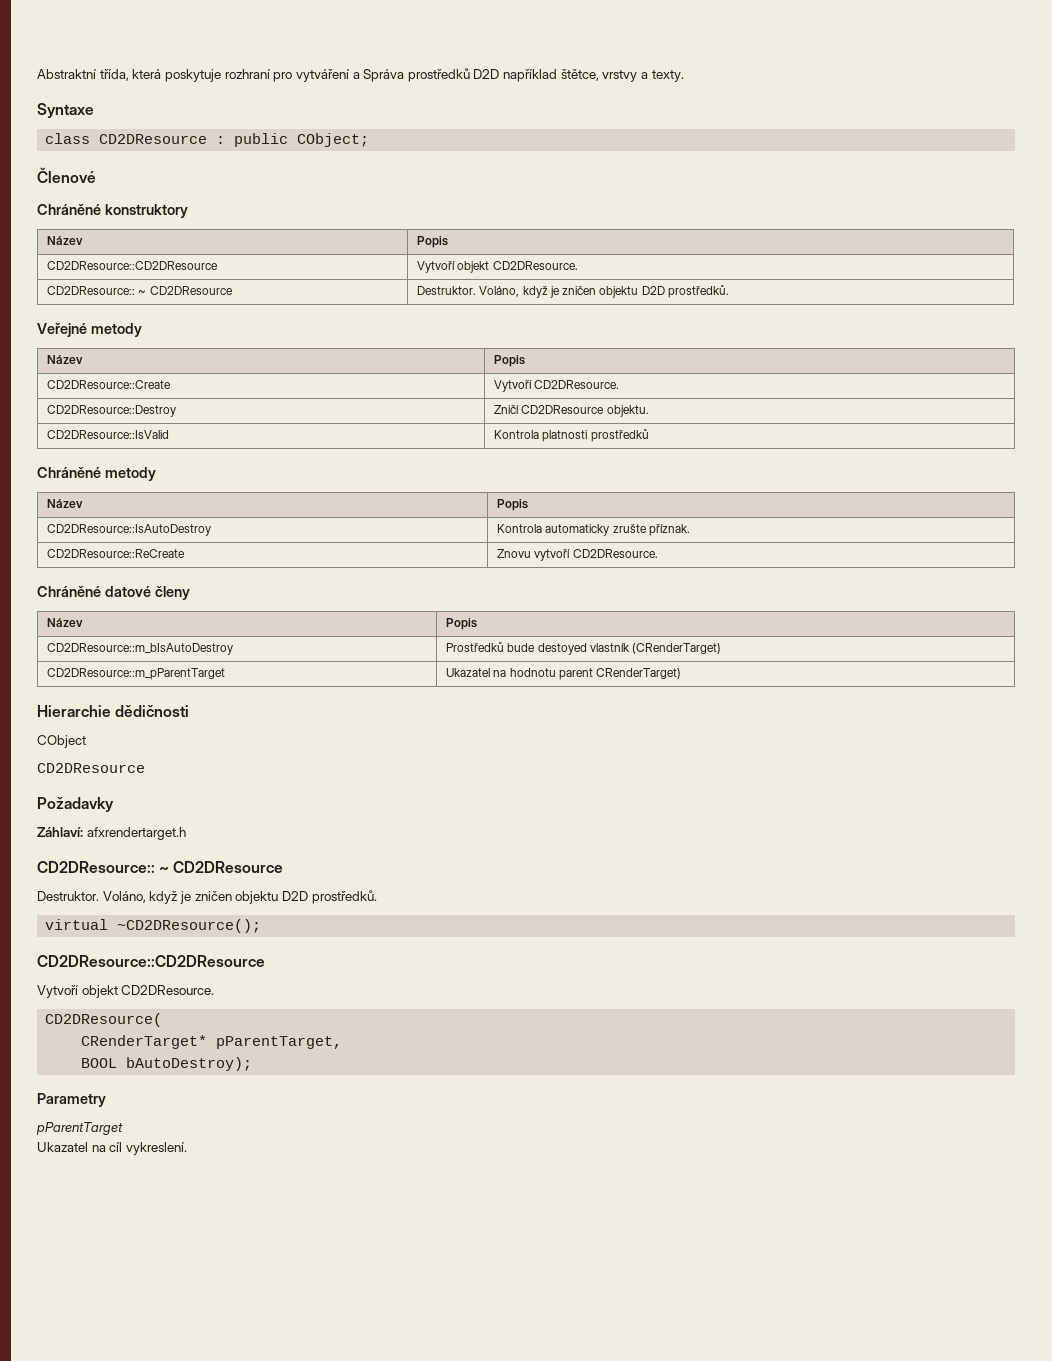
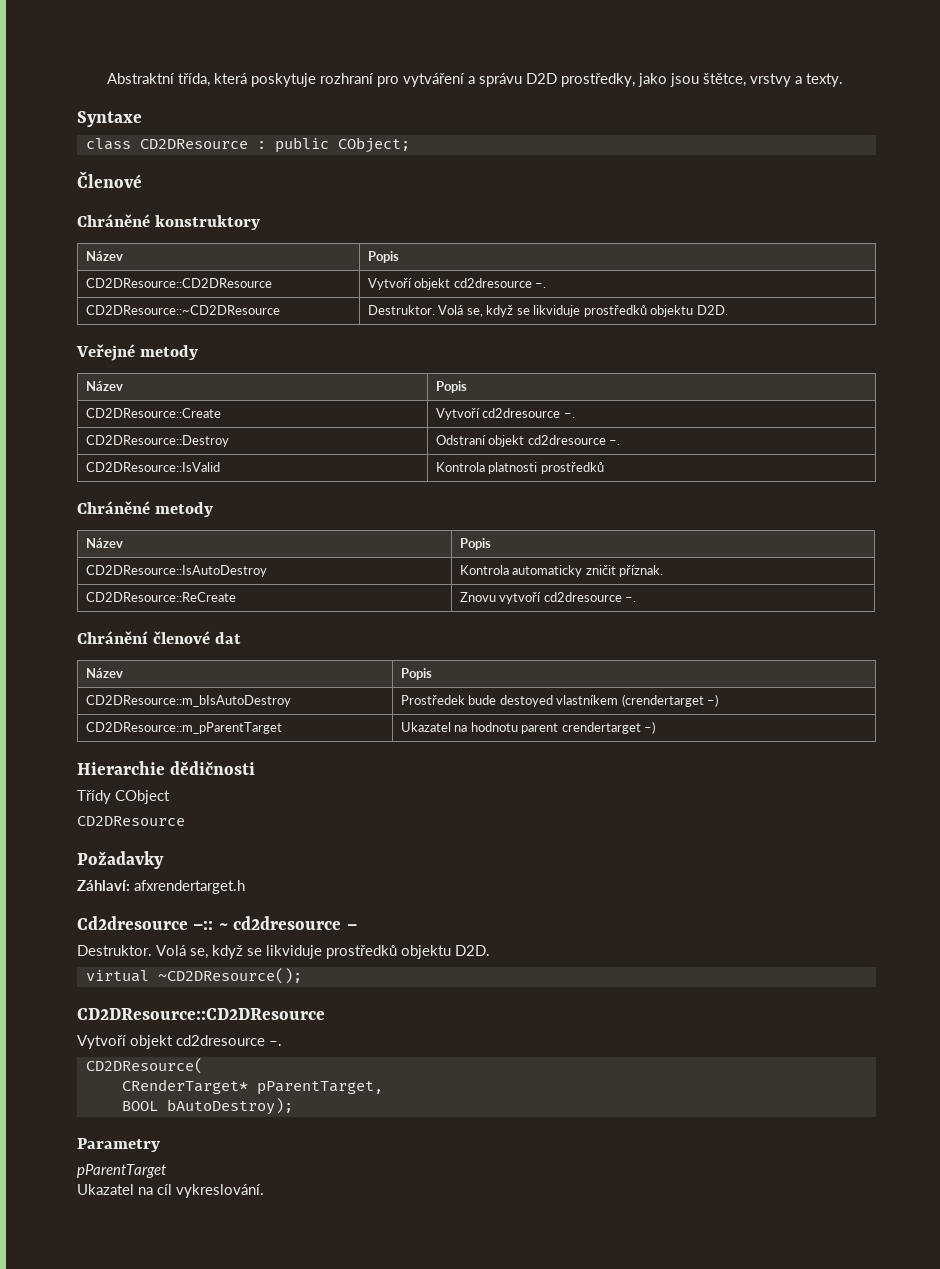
[363,68,558,82] Správa prostředků D2D například -> [478,73,699,87] správu D2D prostředky, jako jsou
[492,261,578,270] [47,286,233,295] [417,285,729,298] CD2DResource. // CD2DResource:: ~ CD2DResource | Destruktor. Voláno, když je zničen objektu D2D prostředků. -> [453,278,547,288] [85,305,280,315] [367,305,728,317] cd2dresource –. // CD2DResource::~CD2DResource | Destruktor. Volá se, když se likviduje prostředků objektu D2D.
[534,380,620,389] CD2DResource. -> [482,408,575,418] cd2dresource –.
[494,405,649,417] Zničí CD2DResource objektu. -> [435,435,621,447] Odstraní objekt cd2dresource –.
[612,524,647,533] zrušte -> [585,565,616,575] zničit
[572,549,658,558] [37,586,190,600] CD2DResource. // Chráněné datové členy -> [543,592,637,602] [77,631,242,644] cd2dresource –. // Chránění členové dat
[446,642,505,652] Prostředků -> [400,695,465,705] Prostředek
[589,643,722,654] vlastník (CRenderTarget) -> [556,694,719,707] vlastníkem (crendertarget –)
[596,668,682,679] CRenderTarget) -> [561,721,656,734] crendertarget –)
(190, 711) none -> [77,790,111,804] Třídy
[37,861,284,873] [37,890,377,904] CD2DResource:: ~ CD2DResource // Destruktor. Voláno, když je zničen objektu D2D prostředků. -> [77,916,357,930] [77,945,490,959] Cd2dresource –:: ~ cd2dresource – // Destruktor. Volá se, když se likviduje prostředků objektu D2D.
[121,985,215,995] CD2DResource. -> [176,1035,282,1046] cd2dresource –.
[125,1142,187,1155] vykreslení. -> [176,1184,264,1198] vykreslování.

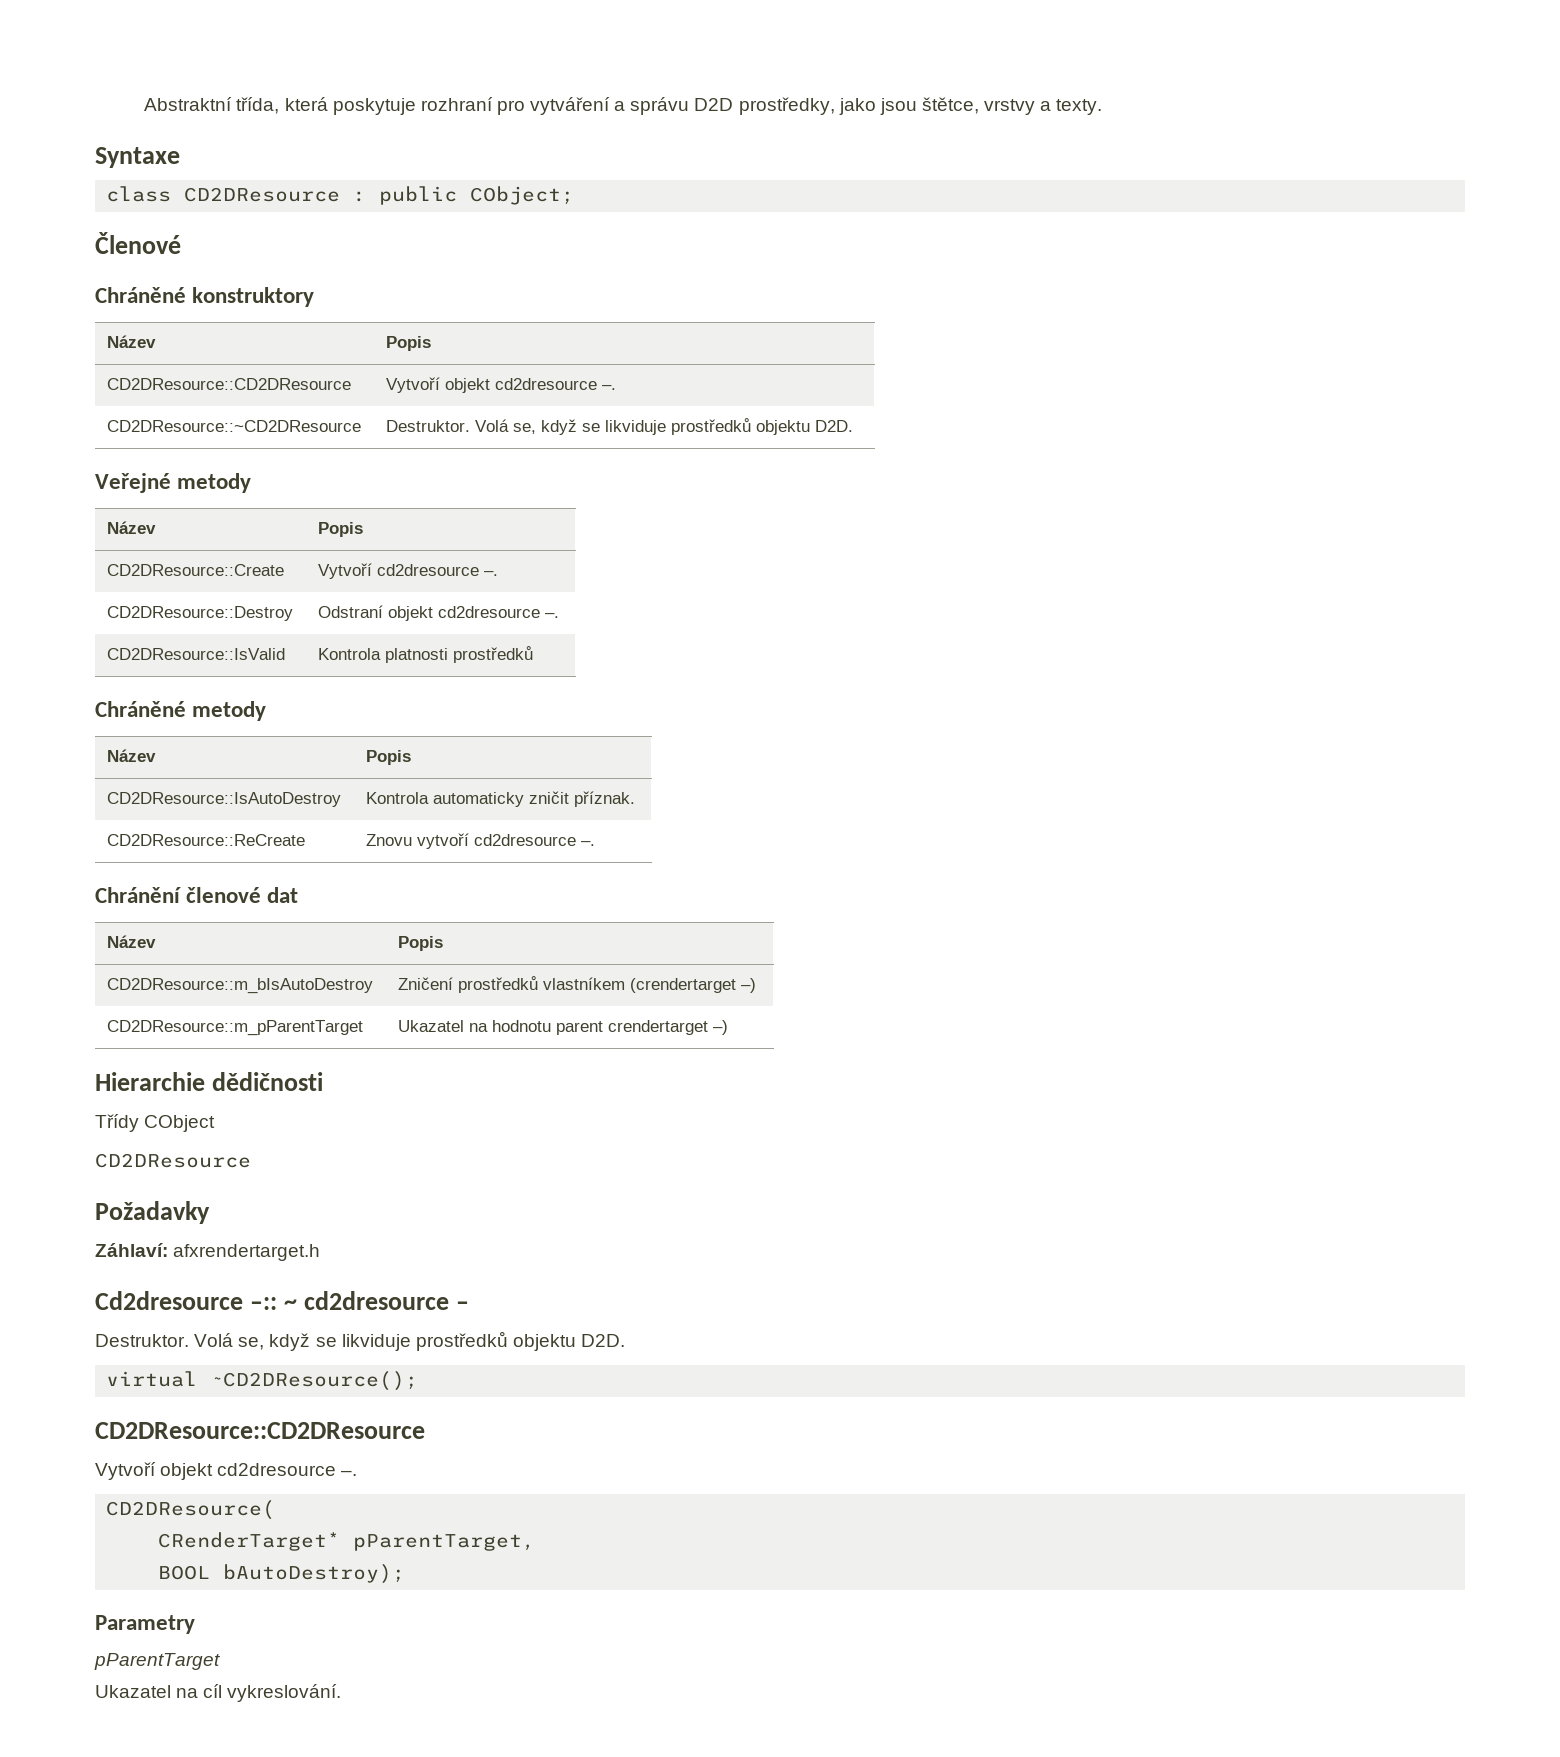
[400,695,553,707] Prostředek bude destoyed -> [398,976,539,993] Zničení prostředků

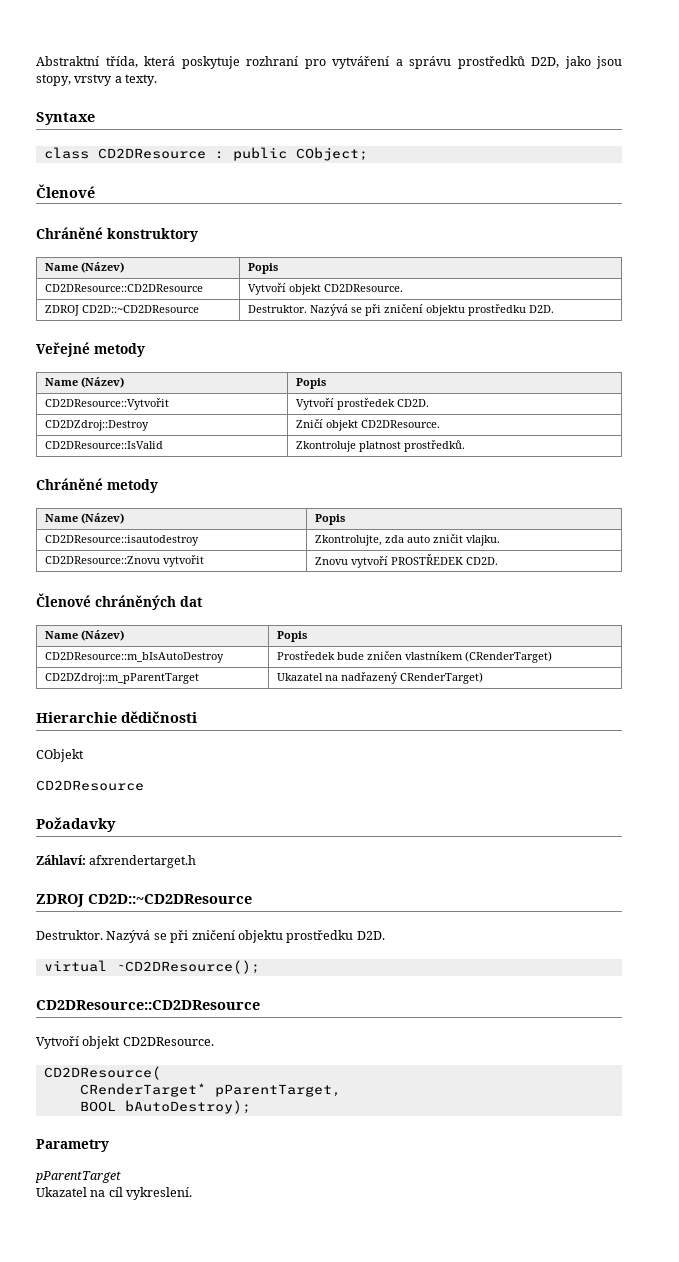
[694,97,835,115] D2D prostředky, -> [457,56,559,69] prostředků D2D,
[921,97,979,114] štětce, -> [36,74,71,86] stopy,
[107,335,157,348] Název -> [44,262,124,273] Name (Název)
[495,378,617,390] [107,420,362,432] [386,418,811,435] cd2dresource –. // CD2DResource::~CD2DResource | Destruktor. Volá se, když se likviduje prostředků objektu -> [323,284,403,292] [44,305,199,316] [247,304,526,316] CD2DResource. // ZDROJ CD2D::~CD2DResource | Destruktor. Nazývá se při zničení objektu prostředku
[107,521,157,534] [318,522,364,537] [107,564,285,576] [318,563,499,579] [107,606,294,621] [318,605,560,621] [107,648,286,660] [318,646,534,663] Název | Popis // CD2DResource::Create | Vytvoří cd2dresource –. // CD2DResource::Destroy | Odstraní objekt cd2dresource –. // CD2DResource::IsValid | Kontrola platnosti prostředků -> [44,377,124,388] [295,378,326,389] [44,398,169,410] [295,398,429,410] [44,420,149,431] [295,419,440,431] [44,441,163,449] [295,440,465,452] Name (Název) | Popis // CD2DResource::Vytvořit | Vytvoří prostředek CD2D. // CD2DZdroj::Destroy | Zničí objekt CD2DResource. // CD2DResource::IsValid | Zkontroluje platnost prostředků.
[107,749,157,762] [366,750,412,765] [107,792,342,807] [366,791,636,807] [107,834,306,846] [366,833,596,849] [95,887,262,903] Název | Popis // CD2DResource::IsAutoDestroy | Kontrola automaticky zničit příznak. // CD2DResource::ReCreate | Znovu vytvoří cd2dresource –. // Chránění členové -> [44,513,124,524] [314,514,345,525] [44,535,199,546] [314,534,500,546] [44,555,204,567] [314,554,498,568] [36,593,176,610] Name (Název) | Popis // CD2DResource::isautodestroy | Zkontrolujte, zda auto zničit vlajku. // CD2DResource::Znovu vytvořit | Znovu vytvoří PROSTŘEDEK CD2D. // Členové chráněných
[107,935,157,948] Název -> [44,630,124,641] Name (Název)
[398,976,757,993] [107,1020,364,1036] [398,1020,729,1035] Zničení prostředků vlastníkem (crendertarget –) // CD2DResource::m_pParentTarget | Ukazatel na hodnotu parent crendertarget –) -> [276,651,552,663] [44,673,199,684] [276,672,483,684] Prostředek bude zničen vlastníkem (CRenderTarget) // CD2DZdroj::m_pParentTarget | Ukazatel na nadřazený CRenderTarget)
[95,1114,216,1132] Třídy CObject -> [36,749,84,762] CObjekt
[95,1291,469,1310] [95,1331,576,1351] Cd2dresource –:: ~ cd2dresource – // Destruktor. Volá se, když se likviduje prostředků objektu -> [36,894,252,907] [36,930,354,943] ZDROJ CD2D::~CD2DResource // Destruktor. Nazývá se při zničení objektu prostředku
[217,1463,358,1476] cd2dresource –. -> [122,1037,214,1046] CD2DResource.
[227,1684,342,1702] vykreslování. -> [126,1187,193,1200] vykreslení.

